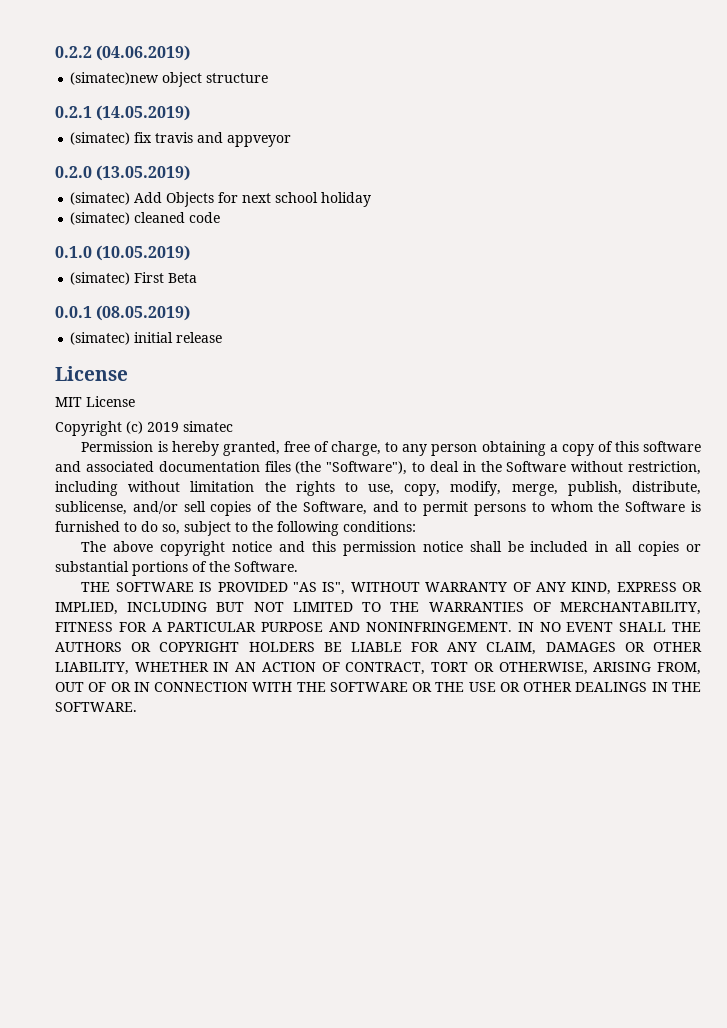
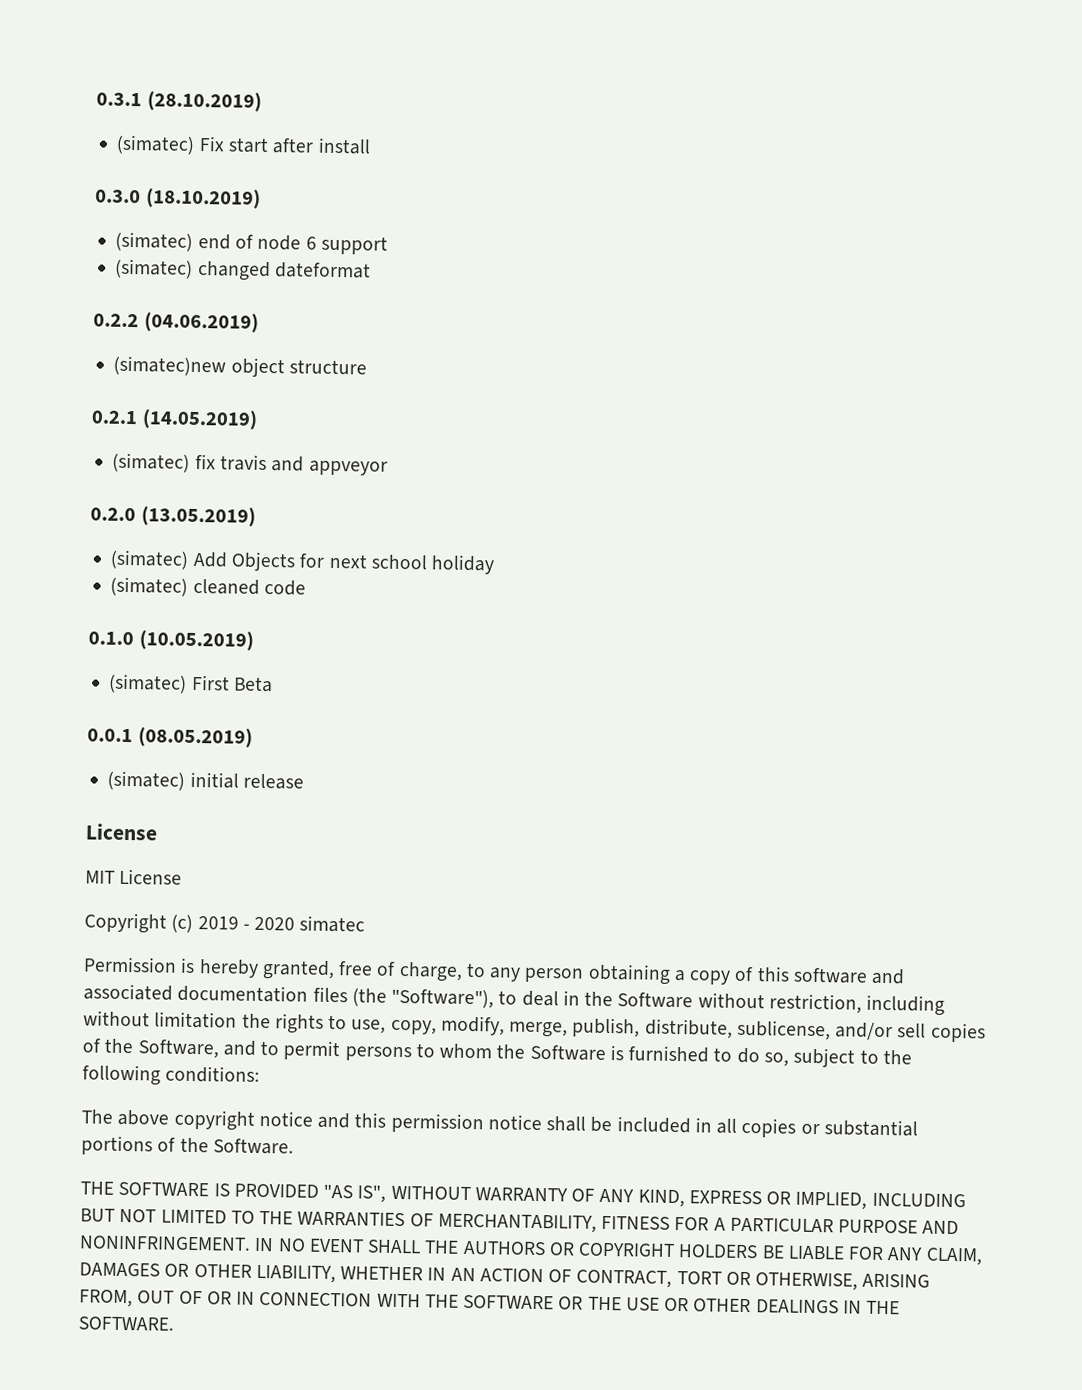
(55, 52) none -> [96,91,262,112] [116,134,371,155] [95,188,261,209] [115,231,388,255] [114,258,371,282] 0.3.1 (28.10.2019) // (simatec) Fix start after install // 0.3.0 (18.10.2019) // (simatec) end of node 6 support // (simatec) changed dateformat //
(179, 427) none -> [242,916,296,931] - 2020

